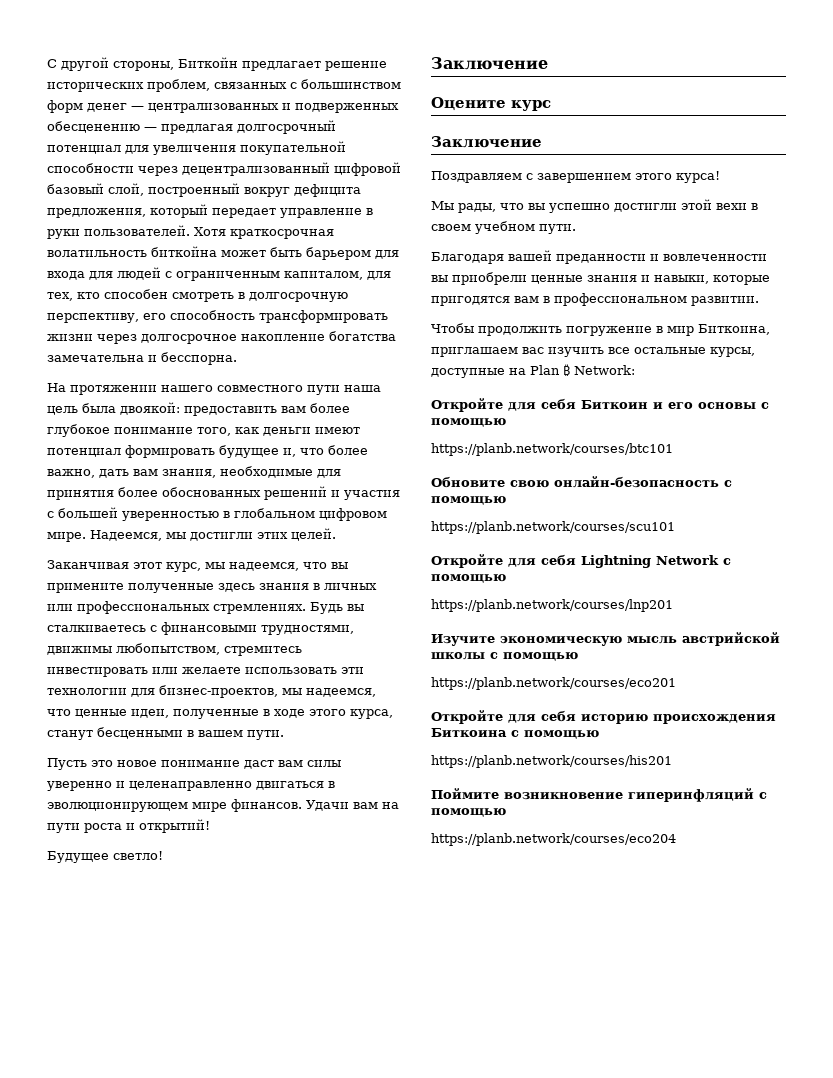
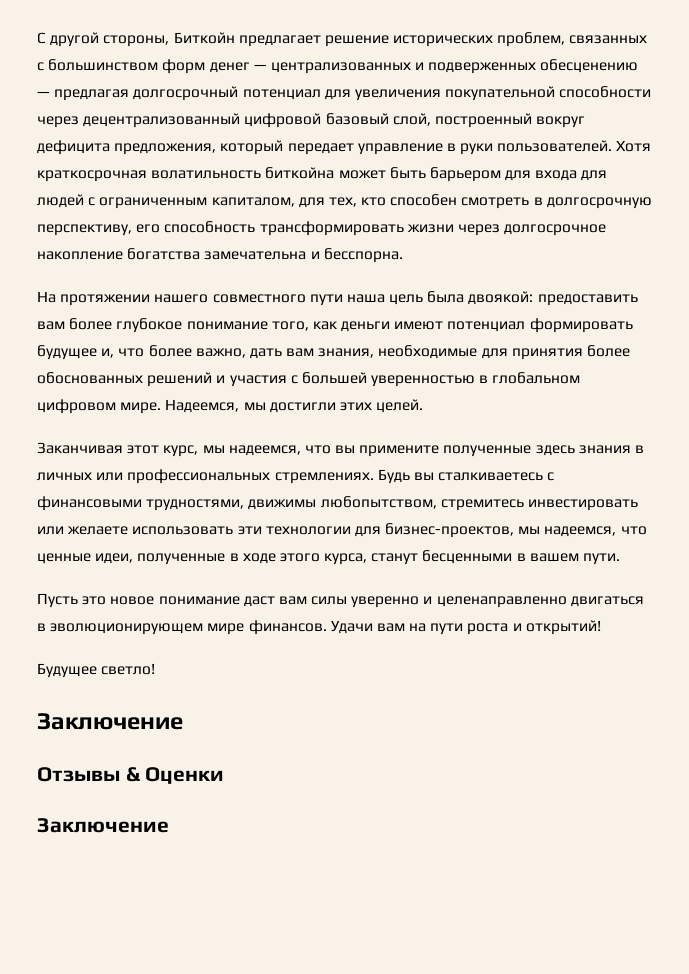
[431,97,551,111] [431,136,542,148] [431,171,720,183] [431,199,758,213] [431,221,576,234] [431,250,767,264] [431,272,770,285] [431,293,759,306] [431,323,770,336] [431,347,755,357] [431,364,635,378] [431,398,769,412] [431,418,506,427] [431,443,673,456] [431,476,732,488] [431,496,506,505] [431,521,675,534] [431,554,731,568] [431,574,506,583] [431,599,673,612] [431,632,780,646] [431,652,578,661] [431,677,676,690] [431,710,776,724] [431,728,599,739] [431,755,672,768] [431,788,767,802] [431,808,506,817] [431,833,676,846] Оцените курс // Заключение // Поздравляем с завершением этого курса! // Мы рады, что вы успешно достигли этой вехи в своем учебном пути. // Благодаря вашей преданности и вовлеченности вы приобрели ценные знания и навыки, которые пригодятся вам в профессиональном развитии. // Чтобы продолжить погружение в мир Биткоина, приглашаем вас изучить все остальные курсы, доступные на Plan ₿ Network: // Откройте для себя Биткоин и его основы с помощью // https://planb.network/courses/btc101 // Обновите свою онлайн-безопасность с помощью // https://planb.network/courses/scu101 // Откройте для себя Lightning Network с помощью // https://planb.network/courses/lnp201 // Изучите экономическую мысль австрийской школы с помощью // https://planb.network/courses/eco201 // Откройте для себя историю происхождения Биткоина с помощью // https://planb.network/courses/his201 // Поймите возникновение гиперинфляций с помощью // https://planb.network/courses/eco204 -> [37,767,225,784] [37,818,169,833] Отзывы & Оценки // Заключение

